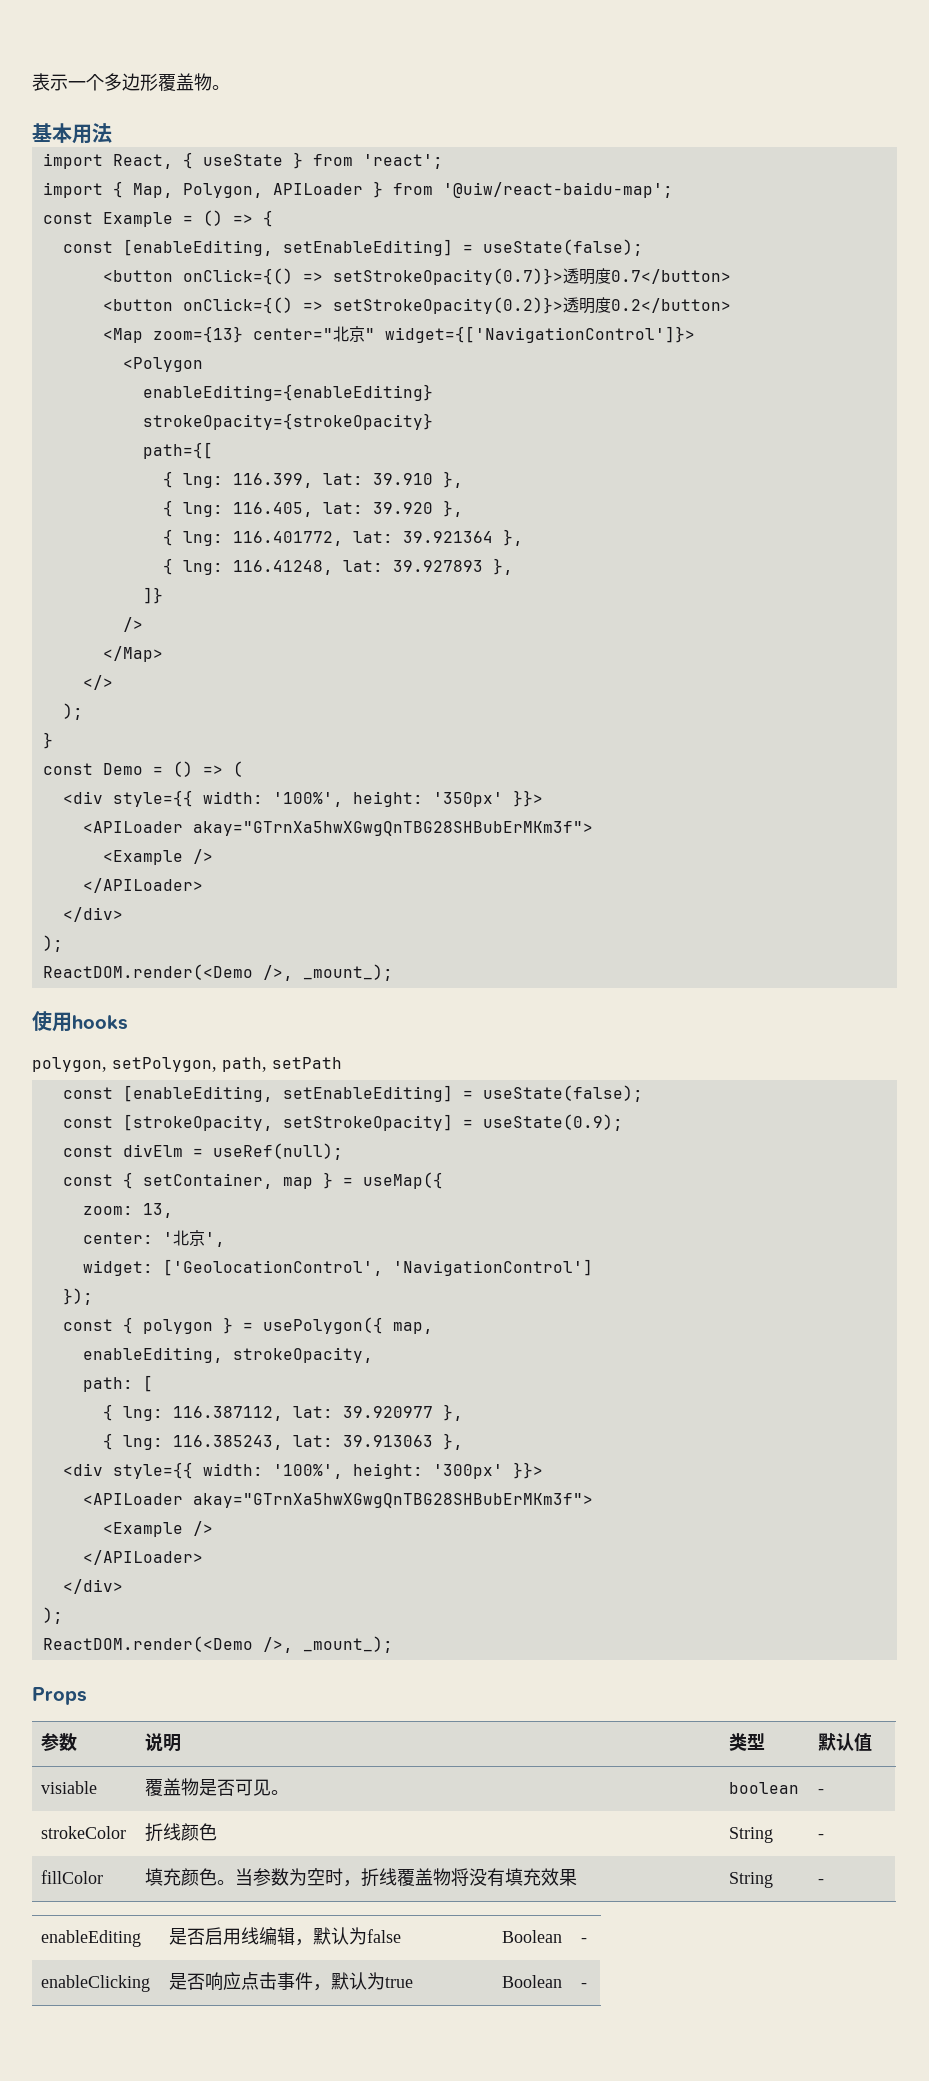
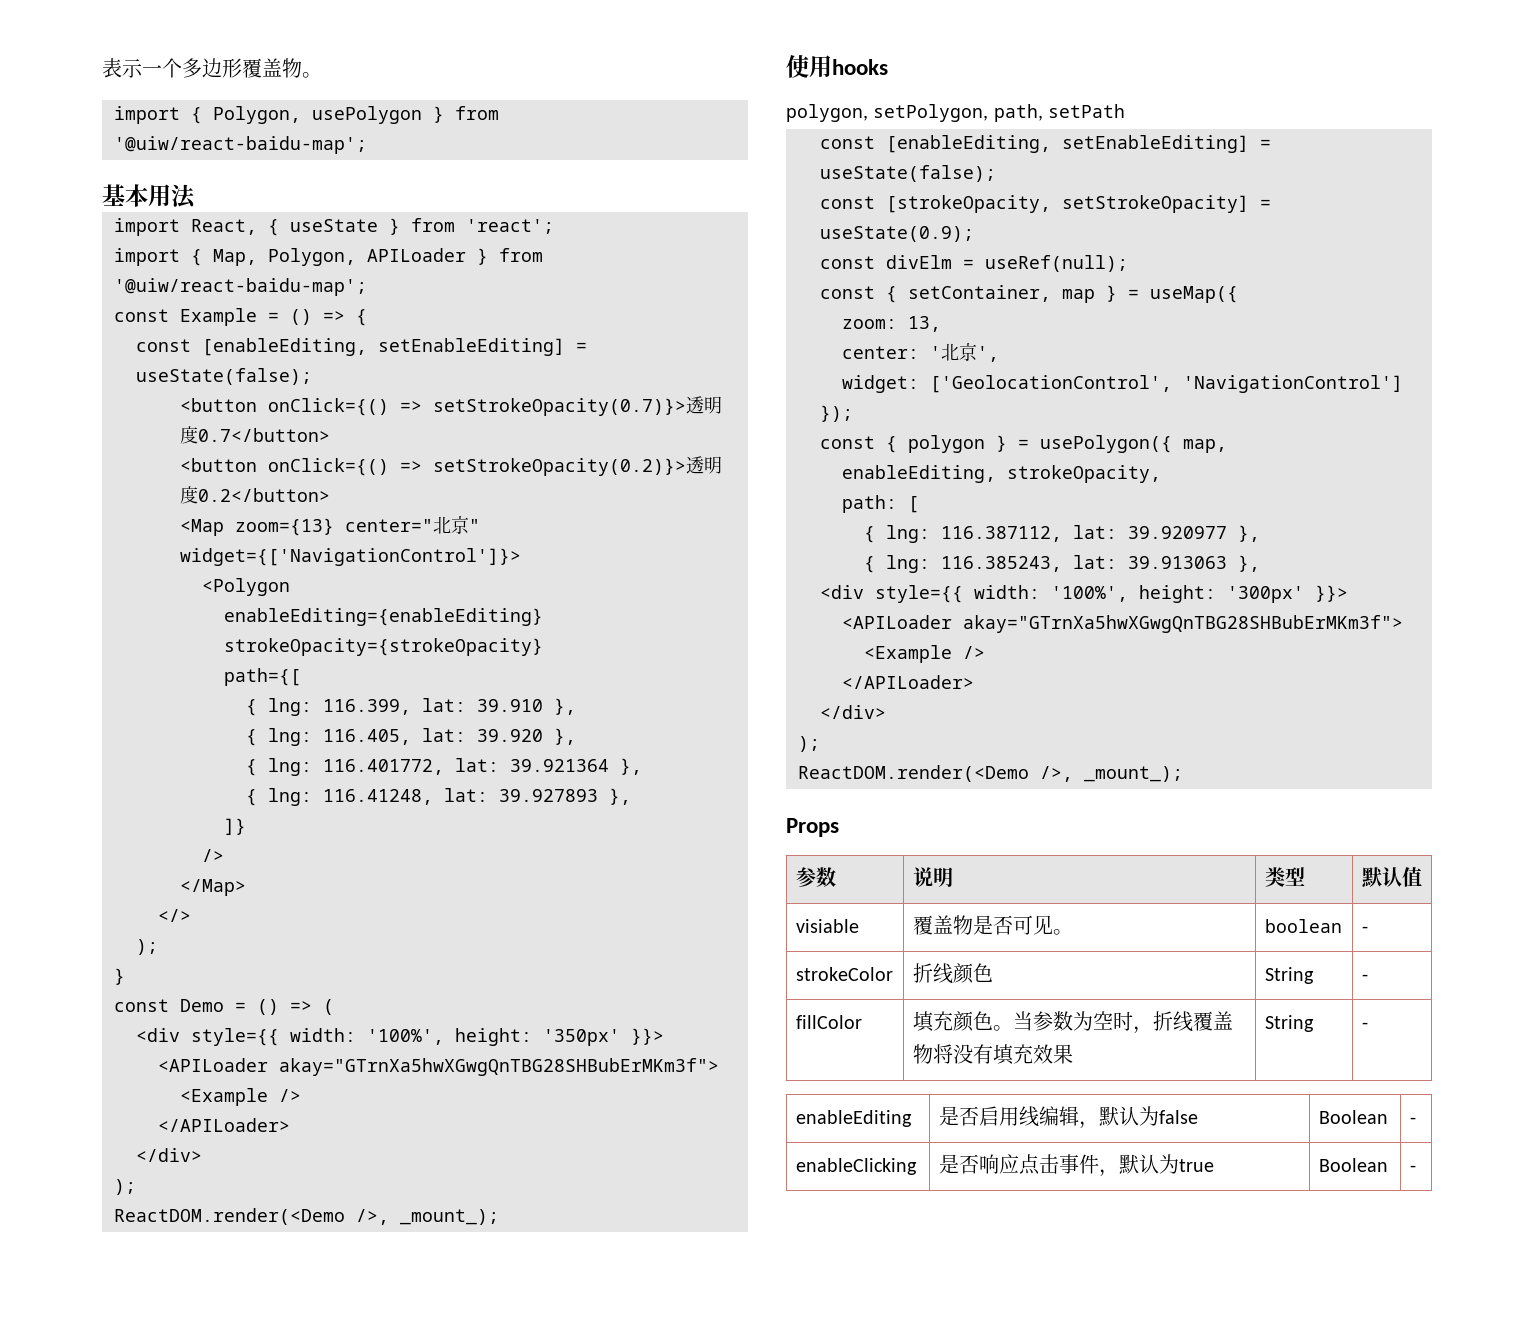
(230, 87) none -> [114,106,499,124] [114,136,367,154] // import { Polygon, usePolygon } from '@uiw/react-baidu-map';

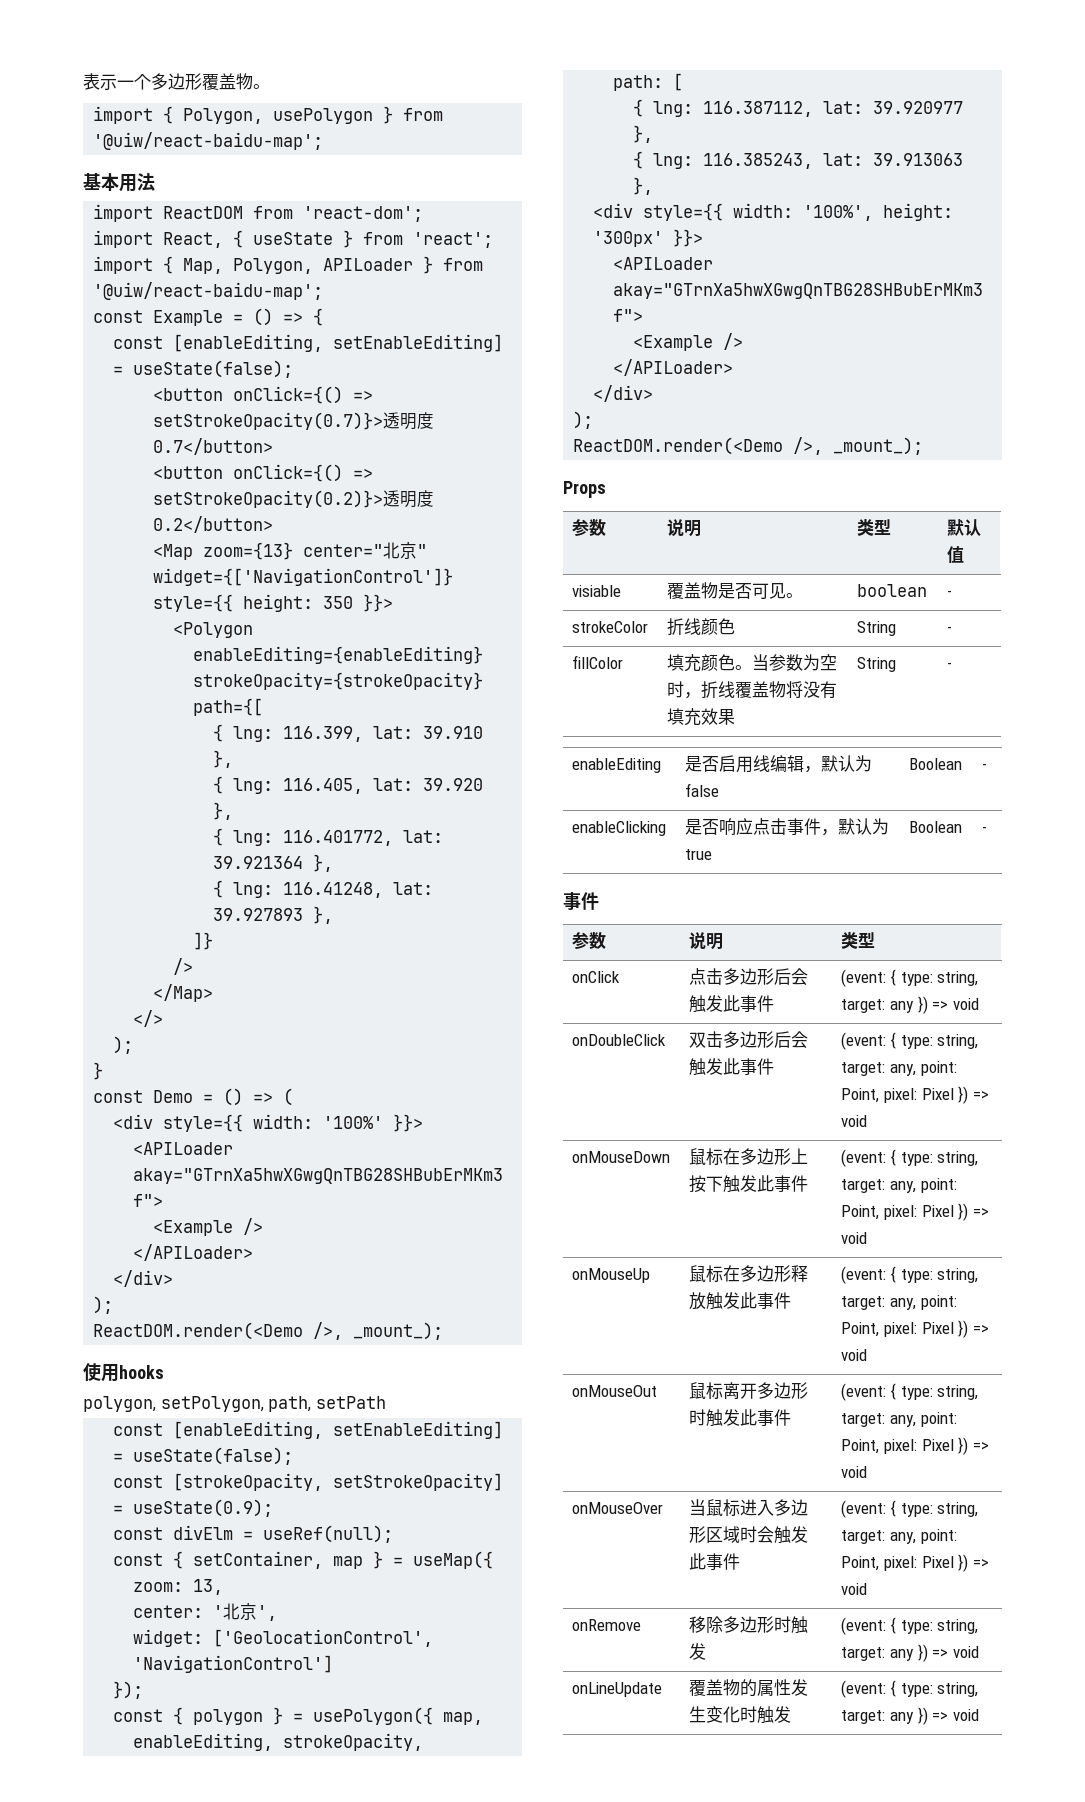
(196, 196) none -> [93,204,424,222] // import ReactDOM from 'react-dom';
[180,548,521,566] widget={['NavigationControl']}> -> [153,568,454,586] [153,594,394,612] widget={['NavigationControl']} style={{ height: 350 }}>
[367,1028,620,1046] '100%', height: '350px' -> [323,1116,384,1129] '100%'
(1416, 1168) none -> [563,892,599,910] [572,932,607,949] [689,932,724,950] [841,932,876,949] [572,971,621,983] [689,968,809,985] [689,995,775,1013] [841,969,979,987] [841,996,979,1014] [572,1034,667,1046] [689,1031,809,1048] [689,1058,775,1076] [841,1032,979,1050] [841,1061,957,1076] [841,1086,989,1104] [841,1115,868,1127] [572,1151,671,1163] [689,1148,809,1166] [689,1175,809,1193] [841,1149,979,1167] [841,1178,957,1193] [841,1203,989,1221] [841,1232,868,1244] [572,1268,651,1283] [689,1265,809,1283] [689,1292,792,1310] [841,1266,979,1284] [841,1295,957,1310] [841,1320,989,1338] [841,1349,868,1361] [572,1385,658,1397] [689,1382,809,1400] [689,1409,792,1427] [841,1383,979,1401] [841,1412,957,1427] [841,1437,989,1455] [841,1466,868,1478] [572,1502,664,1514] [689,1499,809,1517] [689,1526,809,1544] [689,1553,741,1570] [841,1500,979,1518] [841,1529,957,1544] [841,1554,989,1572] [841,1583,868,1595] [572,1619,642,1631] [689,1616,809,1634] [689,1643,707,1660] [841,1617,979,1635] [841,1644,979,1662] [572,1682,663,1697] [689,1679,809,1697] [689,1706,792,1724] [841,1680,979,1698] [841,1707,979,1725] // 事件 // 参数 | 说明 | 类型 // onClick | 点击多边形后会触发此事件 | (event: { type: string, target: any }) => void // onDoubleClick | 双击多边形后会触发此事件 | (event: { type: string, target: any, point: Point, pixel: Pixel }) => void // onMouseDown | 鼠标在多边形上按下触发此事件 | (event: { type: string, target: any, point: Point, pixel: Pixel }) => void // onMouseUp | 鼠标在多边形释放触发此事件 | (event: { type: string, target: any, point: Point, pixel: Pixel }) => void // onMouseOut | 鼠标离开多边形时触发此事件 | (event: { type: string, target: any, point: Point, pixel: Pixel }) => void // onMouseOver | 当鼠标进入多边形区域时会触发此事件 | (event: { type: string, target: any, point: Point, pixel: Pixel }) => void // onRemove | 移除多边形时触发 | (event: { type: string, target: any }) => void // onLineUpdate | 覆盖物的属性发生变化时触发 | (event: { type: string, target: any }) => void

